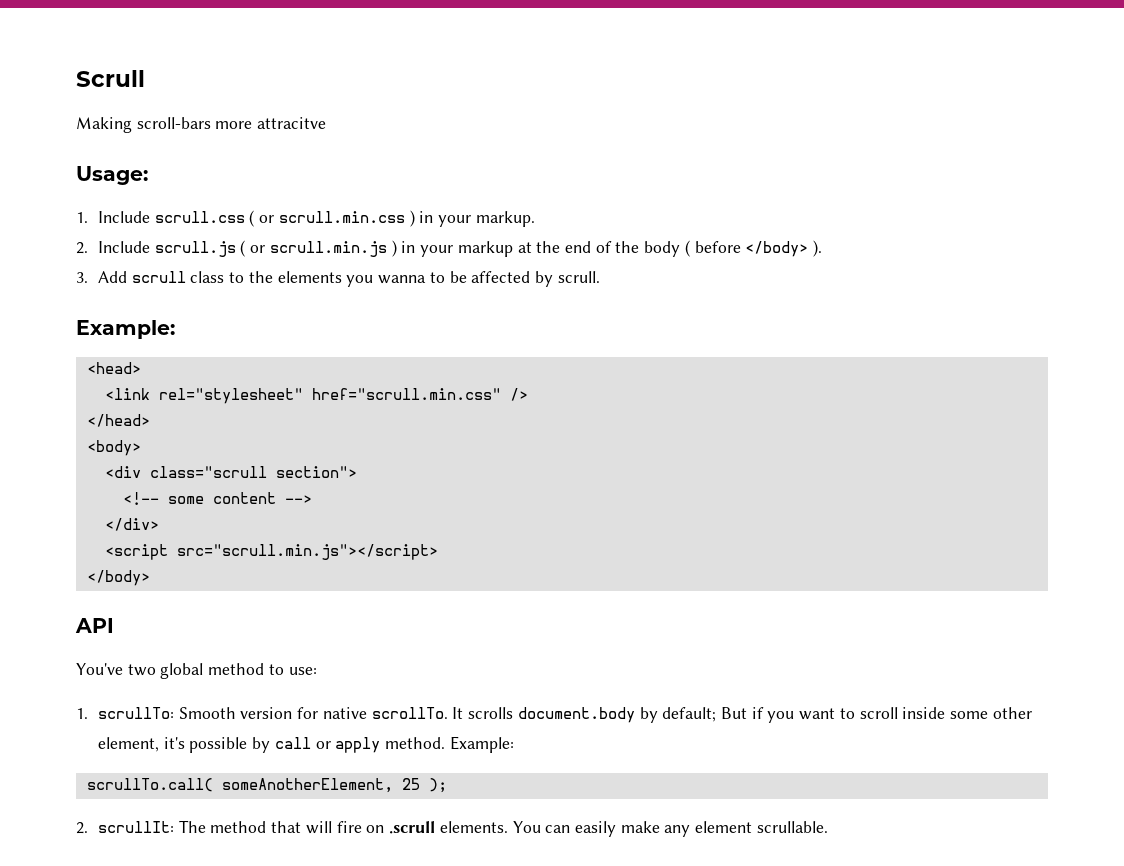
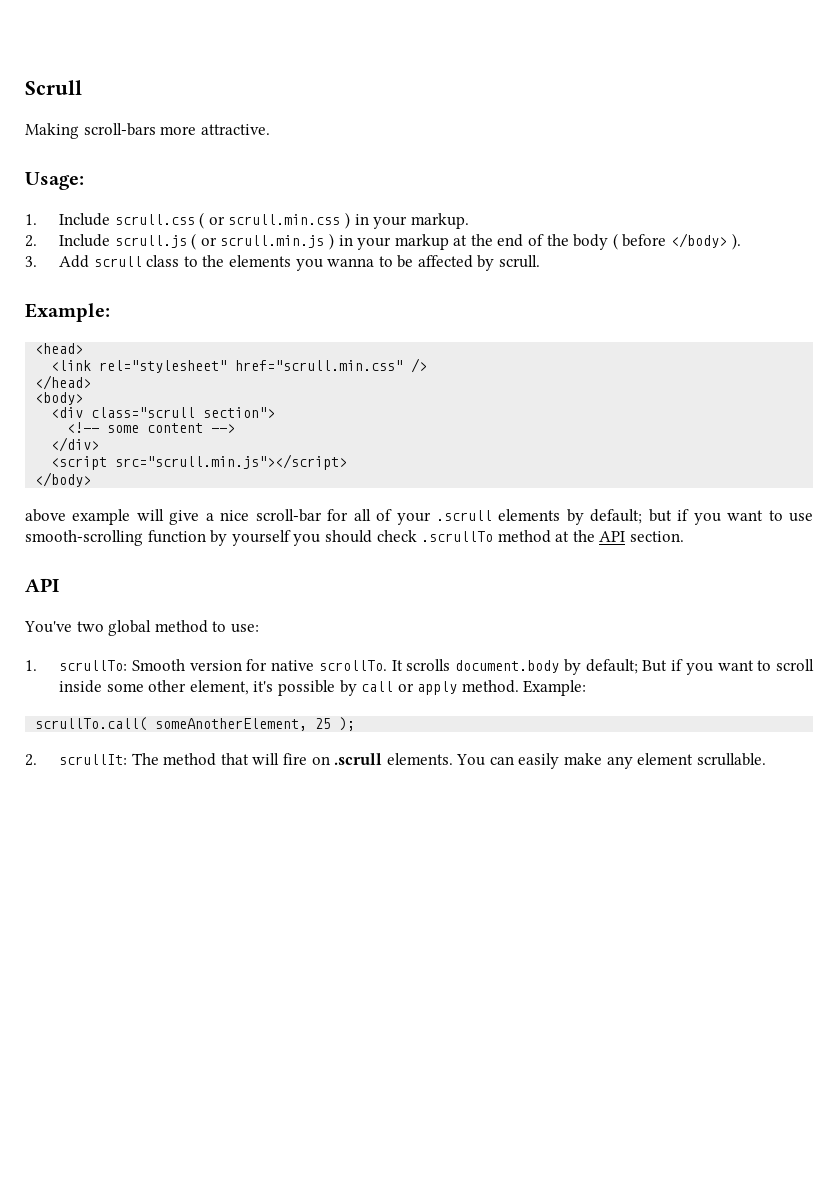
[257,117,327,129] attracitve -> [200,124,270,135] attractive.
(150, 578) none -> [25,509,814,525] [25,530,685,546] // above example will give a nice scroll-bar for all of your .scrull elements by default; but if you want to use smooth-scrolling function by yourself you should check .scrullTo method at the API section.

